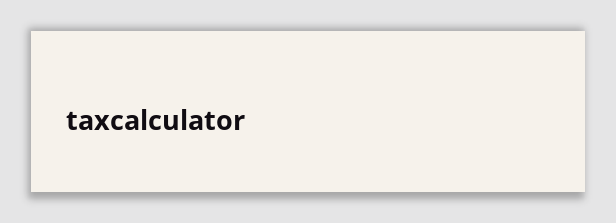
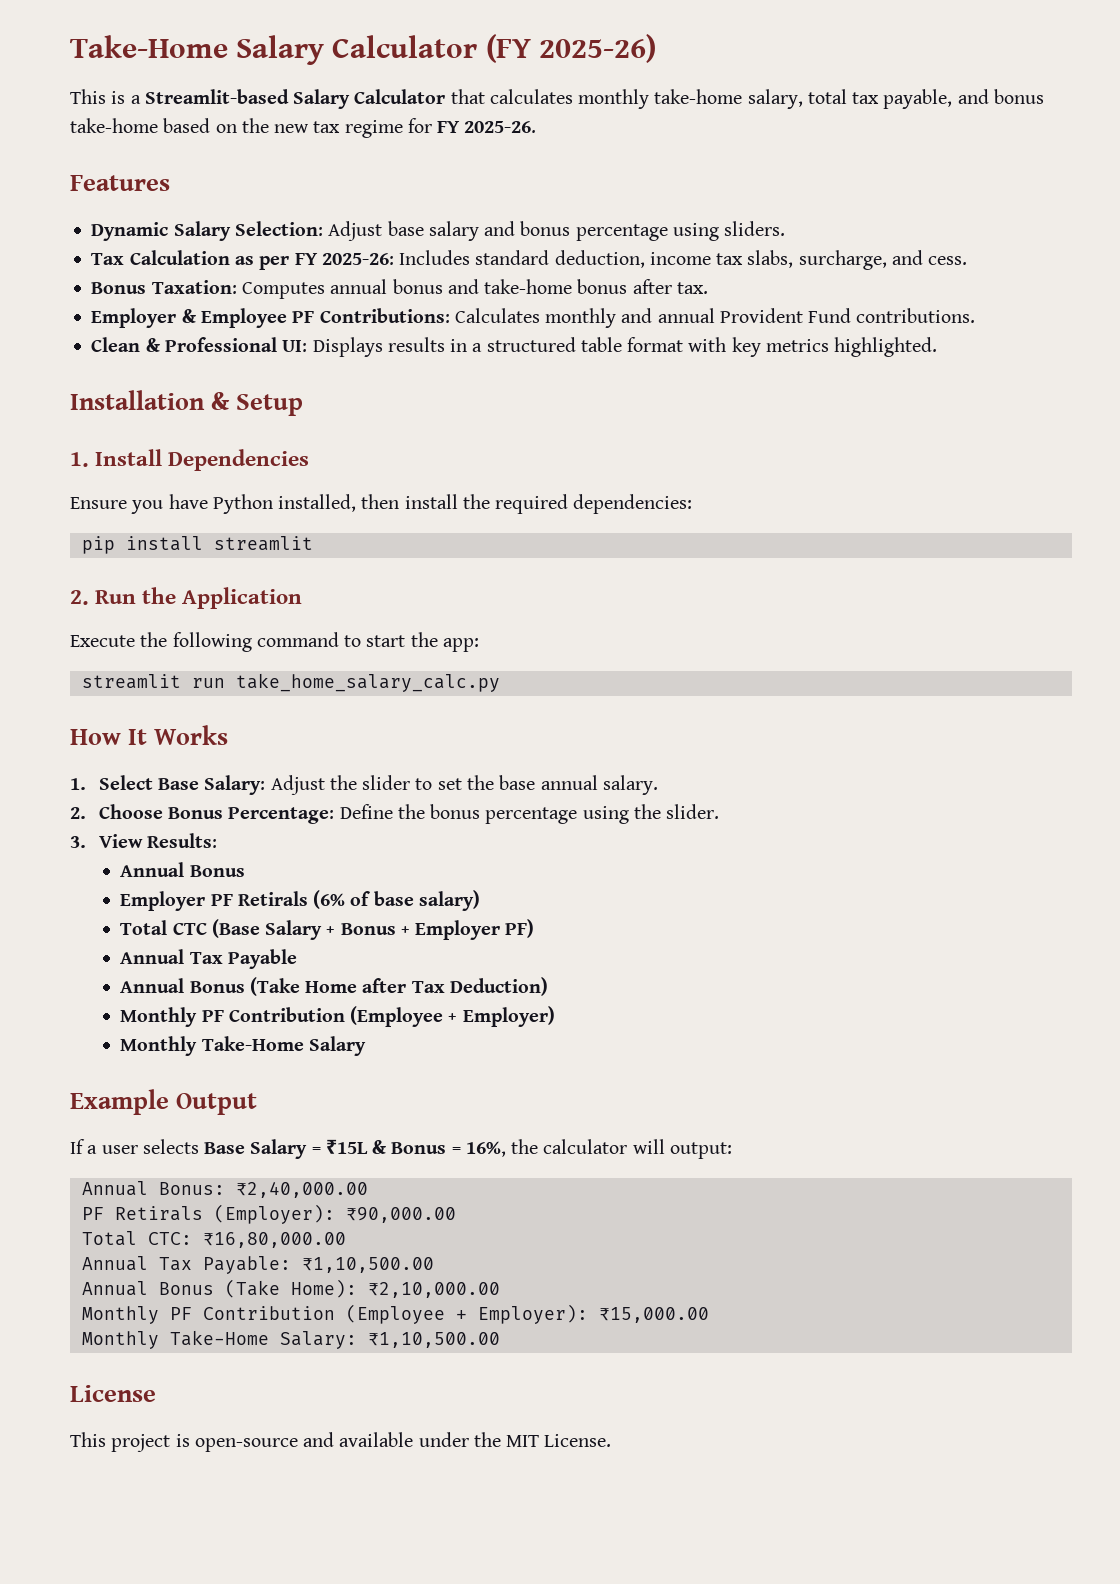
[66,109,245,130] taxcalculator -> [70,34,656,65] [70,89,1044,109] [70,118,537,138] [70,175,170,191] [91,221,786,241] [91,250,968,270] [91,279,708,299] [91,308,976,328] [91,337,938,357] [70,390,304,416] [70,449,310,471] [70,494,693,514] [81,536,313,554] [70,587,303,609] [70,632,479,652] [81,673,500,692] [70,725,229,745] [70,775,658,795] [70,804,720,824] [70,833,218,848] [120,862,245,877] [120,890,480,911] [120,919,535,940] [120,949,297,969] [120,977,548,996] [120,1006,555,1027] [120,1036,366,1056] [70,1089,258,1115] [70,1139,732,1159] [81,1181,368,1198] [81,1204,456,1224] [81,1231,346,1248] [81,1256,434,1274] [81,1279,500,1298] [81,1304,709,1324] [81,1330,500,1349] [70,1385,156,1402] [70,1432,612,1452] Take-Home Salary Calculator (FY 2025-26) // This is a Streamlit-based Salary Calculator that calculates monthly take-home salary, total tax payable, and bonus take-home based on the new tax regime for FY 2025-26. // Features // Dynamic Salary Selection: Adjust base salary and bonus percentage using sliders. // Tax Calculation as per FY 2025-26: Includes standard deduction, income tax slabs, surcharge, and cess. // Bonus Taxation: Computes annual bonus and take-home bonus after tax. // Employer & Employee PF Contributions: Calculates monthly and annual Provident Fund contributions. // Clean & Professional UI: Displays results in a structured table format with key metrics highlighted. // Installation & Setup // 1. Install Dependencies // Ensure you have Python installed, then install the required dependencies: // pip install streamlit // 2. Run the Application // Execute the following command to start the app: // streamlit run take_home_salary_calc.py // How It Works // 1. Select Base Salary: Adjust the slider to set the base annual salary. // 2. Choose Bonus Percentage: Define the bonus percentage using the slider. // 3. View Results: // Annual Bonus // Employer PF Retirals (6% of base salary) // Total CTC (Base Salary + Bonus + Employer PF) // Annual Tax Payable // Annual Bonus (Take Home after Tax Deduction) // Monthly PF Contribution (Employee + Employer) // Monthly Take-Home Salary // Example Output // If a user selects Base Salary = ₹15L & Bonus = 16%, the calculator will output: // Annual Bonus: ₹2,40,000.00 // PF Retirals (Employer): ₹90,000.00 // Total CTC: ₹16,80,000.00 // Annual Tax Payable: ₹1,10,500.00 // Annual Bonus (Take Home): ₹2,10,000.00 // Monthly PF Contribution (Employee + Employer): ₹15,000.00 // Monthly Take-Home Salary: ₹1,10,500.00 // License // This project is open-source and available under the MIT License.

